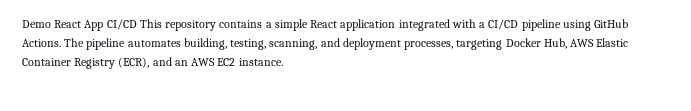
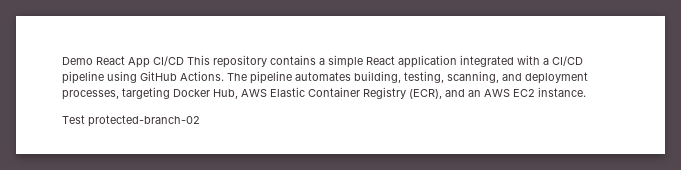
(283, 62) none -> [62,115,200,127] // Test protected-branch-02

